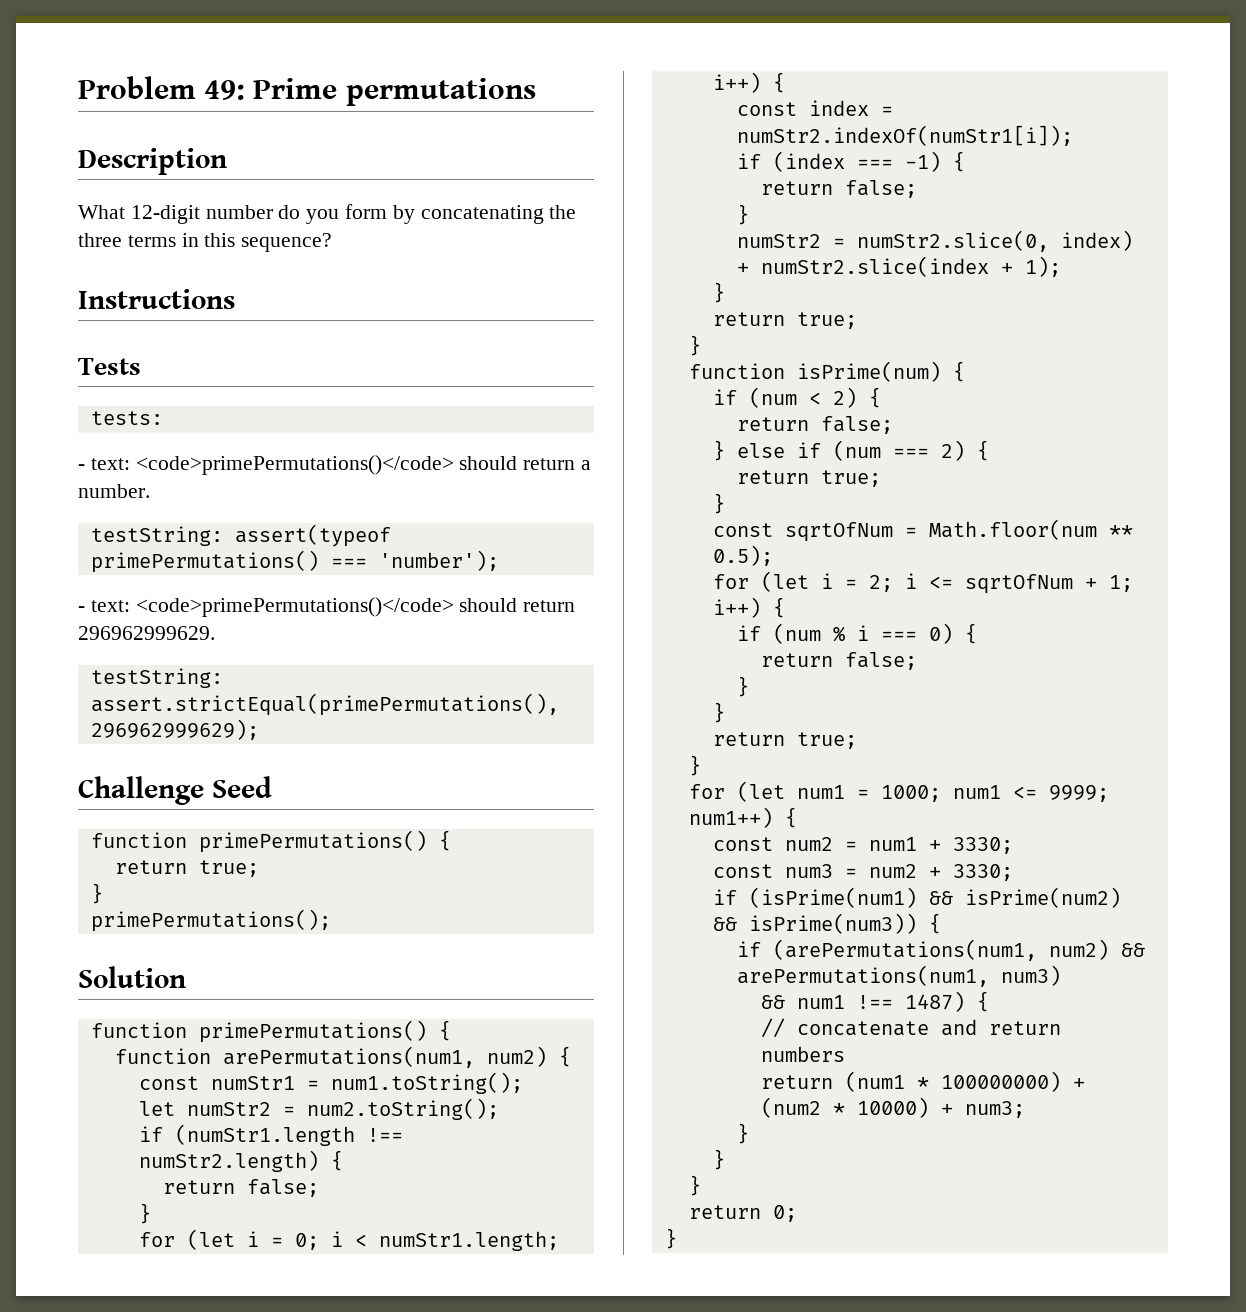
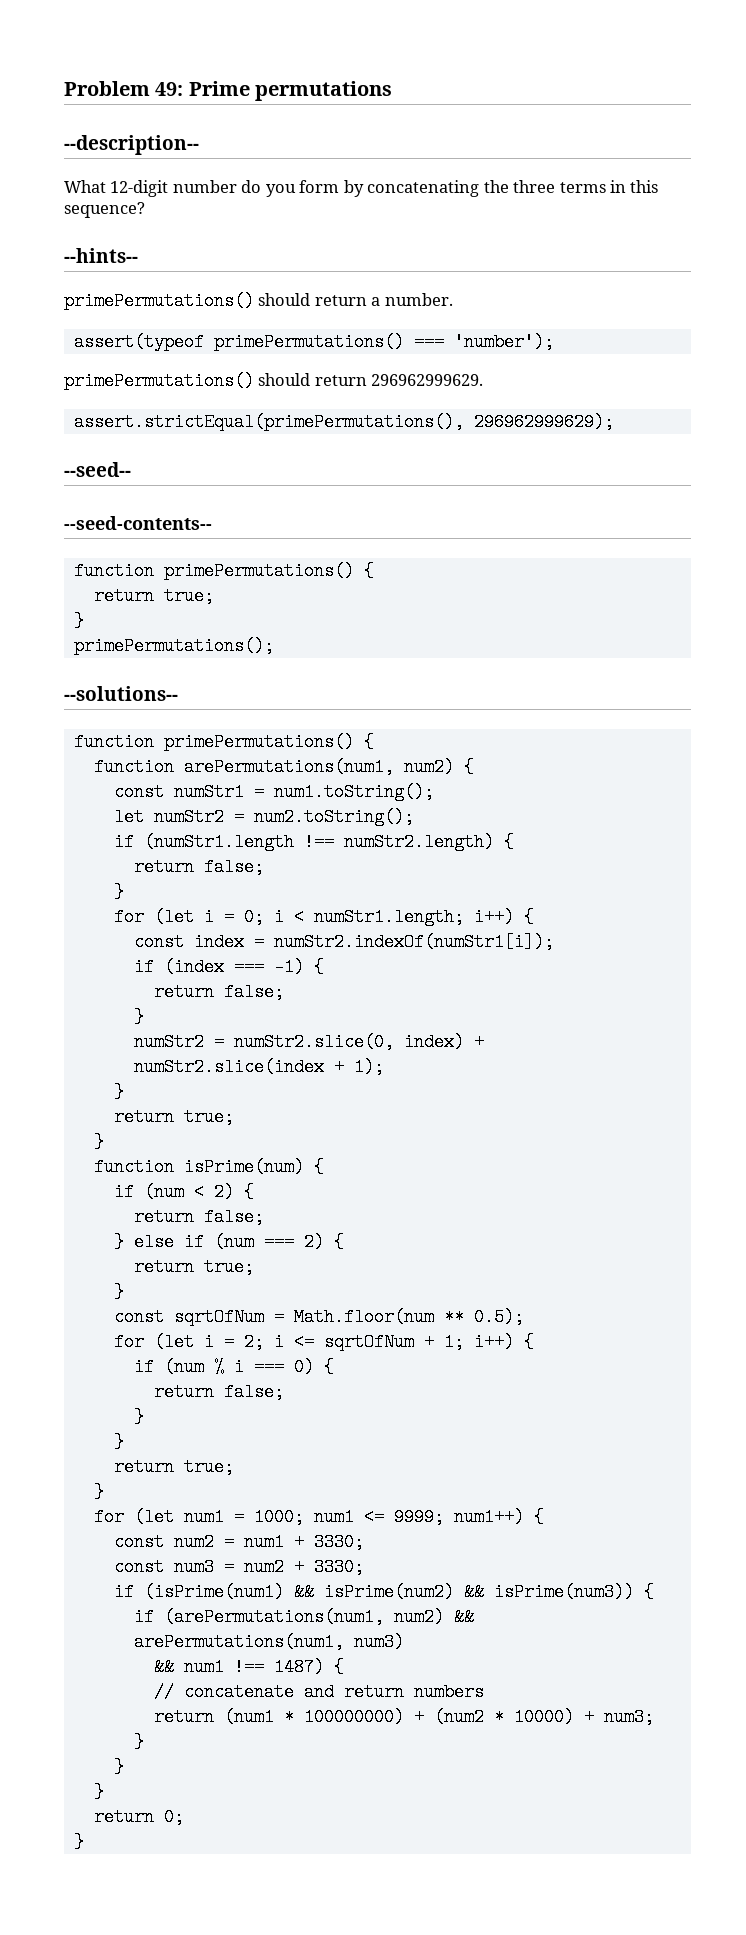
[78,148,227,175] Description -> [64,135,199,155] --description--
[78,289,235,309] [78,358,141,375] [90,411,163,425] [78,455,454,475] Instructions // Tests // tests: // - text: <code>primePermutations()</code> -> [64,248,138,263] [64,292,254,310] --hints-- // primePermutations()
[90,526,223,546] testString: -> (453, 299) none
[78,597,454,617] - text: <code>primePermutations()</code> -> [64,372,254,390] primePermutations()
[90,668,223,688] testString: -> (484, 380) none
[78,776,272,805] Challenge Seed -> [64,462,131,477] [64,516,212,530] --seed-- // --seed-contents--
[78,966,186,988] Solution -> [64,686,178,701] --solutions--

